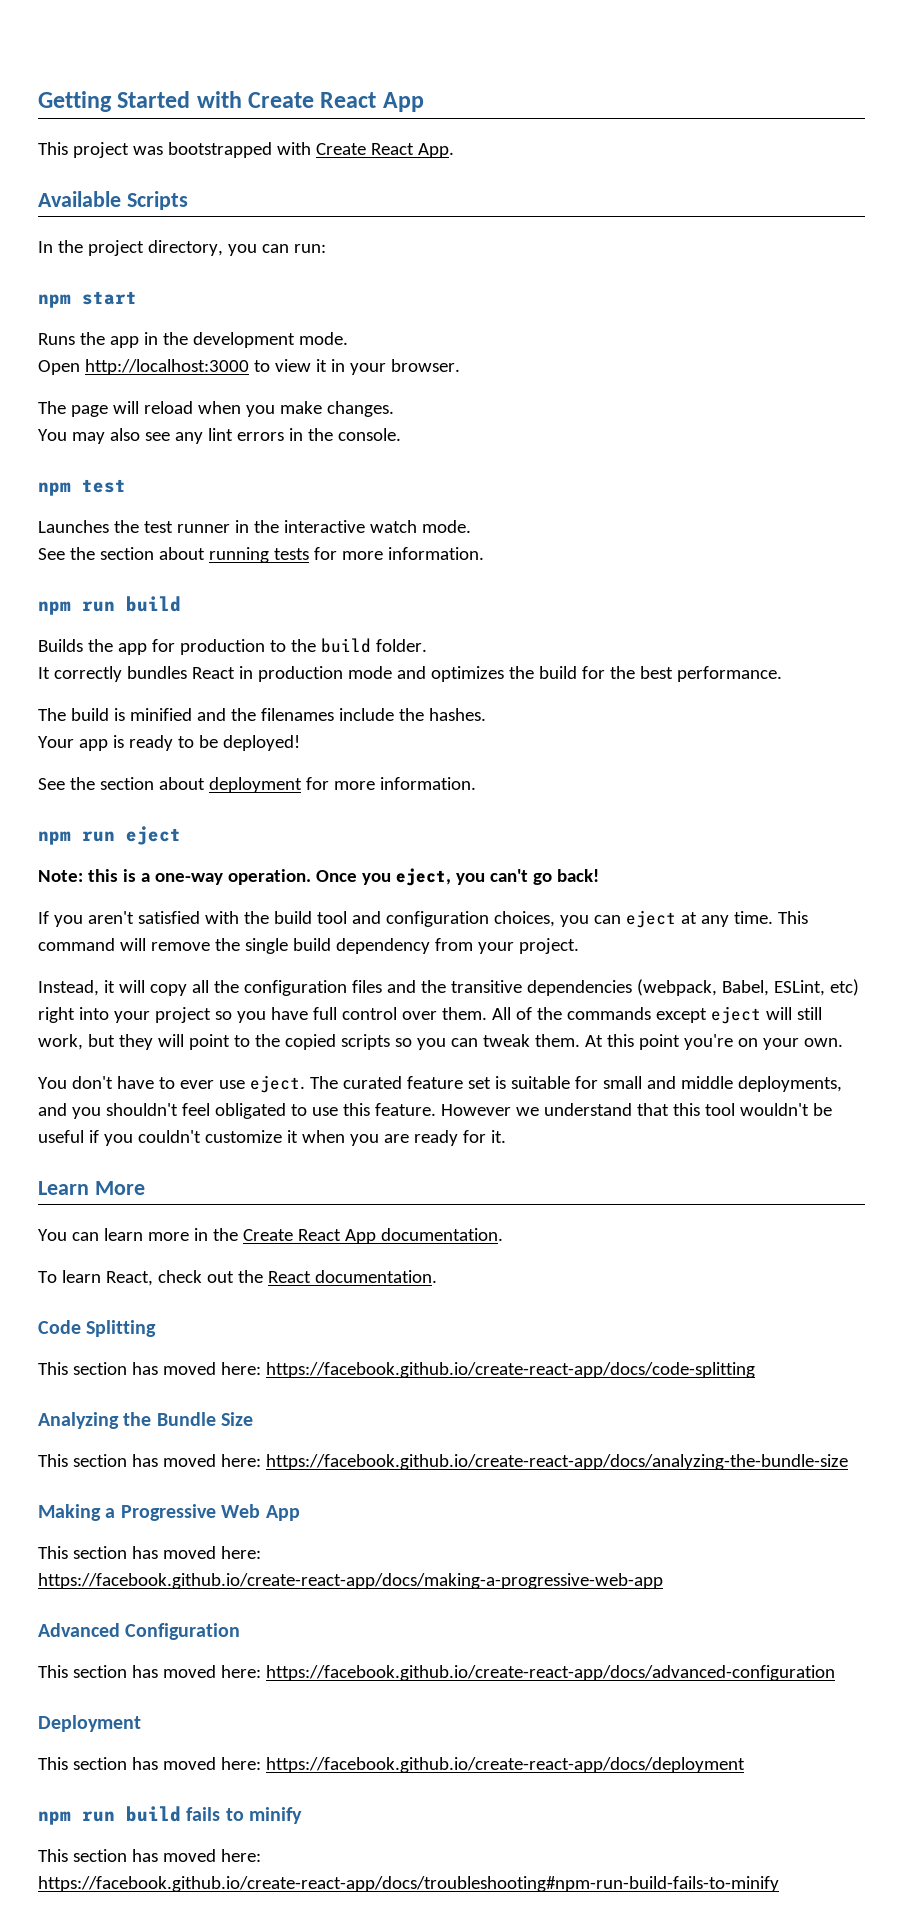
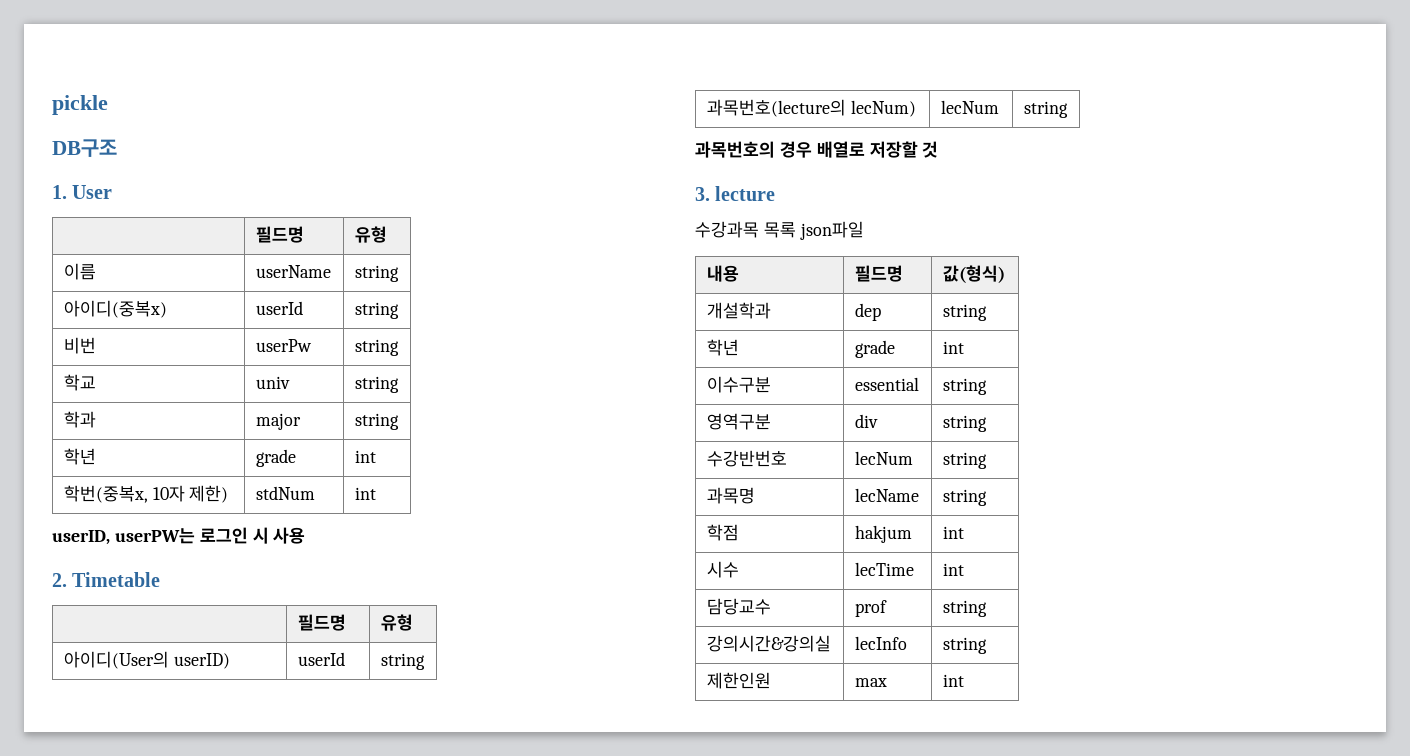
[38,91,424,112] [38,142,454,158] [38,191,188,210] [38,240,326,256] [38,291,137,308] [38,332,348,348] [38,359,460,375] [38,401,394,417] [38,428,401,444] [38,479,126,496] [38,520,471,533] [38,547,484,563] [38,596,181,615] [38,638,427,655] [38,666,782,682] [38,708,486,721] [38,735,300,751] [38,777,476,793] [38,826,181,845] [38,868,599,886] [38,910,808,928] [38,938,579,954] [38,979,859,996] [38,1006,822,1024] [38,1034,843,1050] [38,1075,842,1093] [38,1103,832,1119] [38,1130,506,1146] [38,1181,145,1195] [38,1228,503,1244] [38,1270,437,1286] [38,1320,157,1337] [38,1362,755,1378] [38,1412,254,1429] [38,1454,848,1470] [38,1504,300,1521] [38,1546,261,1559] [38,1573,663,1589] [38,1623,241,1640] [38,1665,835,1681] [38,1715,141,1732] [38,1757,745,1773] [38,1806,303,1825] [38,1849,261,1862] [38,1876,779,1892] Getting Started with Create React App // This project was bootstrapped with Create React App. // Available Scripts // In the project directory, you can run: // npm start // Runs the app in the development mode. // Open http://localhost:3000 to view it in your browser. // The page will reload when you make changes. // You may also see any lint errors in the console. // npm test // Launches the test runner in the interactive watch mode. // See the section about running tests for more information. // npm run build // Builds the app for production to the build folder. // It correctly bundles React in production mode and optimizes the build for the best performance. // The build is minified and the filenames include the hashes. // Your app is ready to be deployed! // See the section about deployment for more information. // npm run eject // Note: this is a one-way operation. Once you eject, you can't go back! // If you aren't satisfied with the build tool and configuration choices, you can eject at any time. This command will remove the single build dependency from your project. // Instead, it will copy all the configuration files and the transitive dependencies (webpack, Babel, ESLint, etc) right into your project so you have full control over them. All of the commands except eject will still work, but they will point to the copied scripts so you can tweak them. At this point you're on your own. // You don't have to ever use eject. The curated feature set is suitable for small and middle deployments, and you shouldn't feel obligated to use this feature. However we understand that this tool wouldn't be useful if you couldn't customize it when you are ready for it. // Learn More // You can learn more in the Create React App documentation. // To learn React, check out the React documentation. // Code Splitting // This section has moved here: https://facebook.github.io/create-react-app/docs/code-splitting // Analyzing the Bundle Size // This section has moved here: https://facebook.github.io/create-react-app/docs/analyzing-the-bundle-size // Making a Progressive Web App // This section has moved here: https://facebook.github.io/create-react-app/docs/making-a-progressive-web-app // Advanced Configuration // This section has moved here: https://facebook.github.io/create-react-app/docs/advanced-configuration // Deployment // This section has moved here: https://facebook.github.io/create-react-app/docs/deployment // npm run build fails to minify // This section has moved here: https://facebook.github.io/create-react-app/docs/troubleshooting#npm-run-build-fails-to-minify -> [52,95,108,115] [52,139,117,157] [52,185,113,199] [255,226,304,243] [354,226,387,243] [63,263,96,280] [255,265,331,278] [354,265,399,282] [63,300,167,318] [255,301,303,315] [354,302,399,319] [63,337,96,354] [255,339,312,352] [354,339,399,356] [63,374,96,391] [255,376,290,389] [354,376,399,393] [63,411,96,428] [255,413,301,430] [354,413,399,430] [63,448,96,465] [255,449,296,467] [354,450,376,463] [63,485,229,503] [255,486,315,500] [354,487,376,500] [52,527,306,545] [52,572,161,587] [297,614,346,631] [380,614,413,631] [63,651,230,669] [297,652,345,666] [380,653,425,670] [706,99,916,117] [940,100,999,114] [1023,101,1068,118] [695,141,939,158] [695,186,776,201] [695,221,864,240] [706,265,739,282] [854,265,903,282] [942,265,1005,283] [706,302,771,319] [854,303,881,321] [942,304,987,321] [706,339,739,356] [854,340,895,358] [942,341,964,354] [706,376,771,393] [854,377,919,391] [942,378,987,395] [706,413,771,430] [854,414,878,428] [942,415,987,432] [706,450,787,467] [854,451,913,465] [942,452,987,469] [706,487,755,504] [854,488,919,502] [942,489,987,506] [706,524,739,541] [854,525,912,543] [942,526,964,539] [706,561,739,578] [854,562,914,576] [942,563,964,576] [706,598,771,615] [854,600,887,617] [942,600,987,617] [706,635,831,652] [854,636,907,650] [942,637,987,654] [706,672,771,689] [854,678,887,687] [942,674,964,687] pickle // DB구조 // 1. User // | 필드명 | 유형 // 이름 | userName | string // 아이디(중복x) | userId | string // 비번 | userPw | string // 학교 | univ | string // 학과 | major | string // 학년 | grade | int // 학번(중복x, 10자 제한) | stdNum | int // userID, userPW는 로그인 시 사용 // 2. Timetable // | 필드명 | 유형 // 아이디(User의 userID) | userId | string // 과목번호(lecture의 lecNum) | lecNum | string // 과목번호의 경우 배열로 저장할 것 // 3. lecture // 수강과목 목록 json파일 // 내용 | 필드명 | 값(형식) // 개설학과 | dep | string // 학년 | grade | int // 이수구분 | essential | string // 영역구분 | div | string // 수강반번호 | lecNum | string // 과목명 | lecName | string // 학점 | hakjum | int // 시수 | lecTime | int // 담당교수 | prof | string // 강의시간&강의실 | lecInfo | string // 제한인원 | max | int

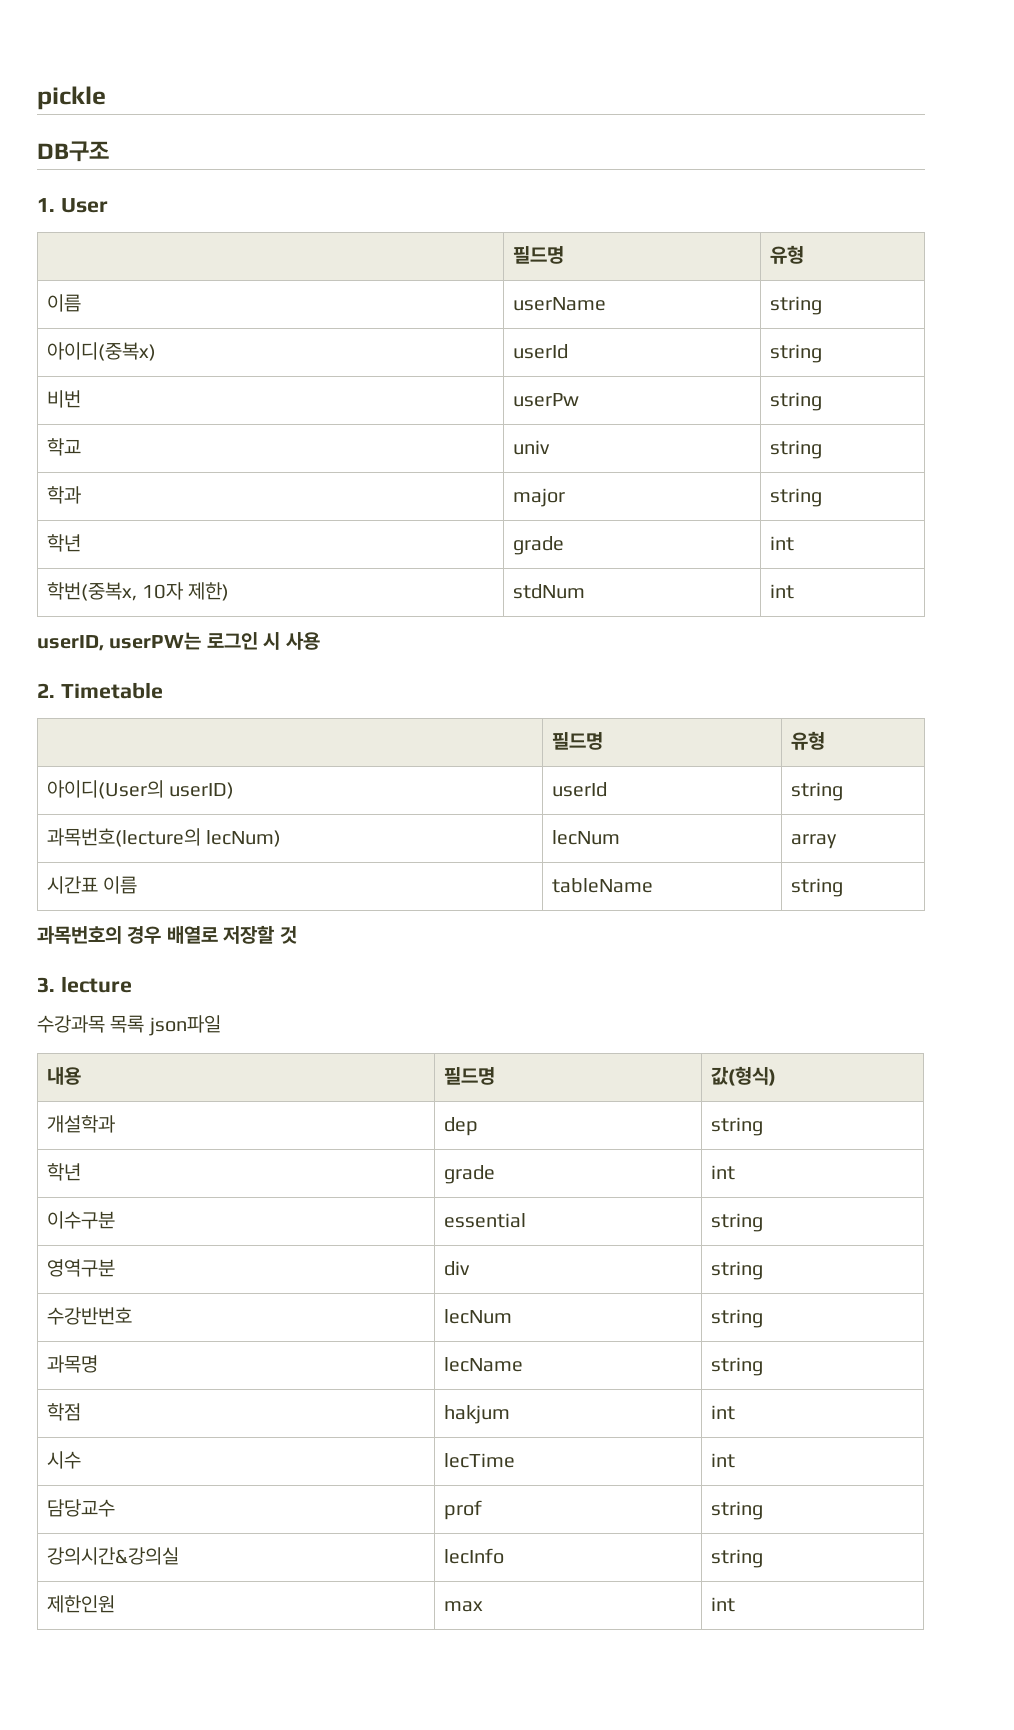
(999, 107) none -> [790,834,837,849] [46,876,138,894] [551,878,653,893] | array // 시간표 이름 | tableName

